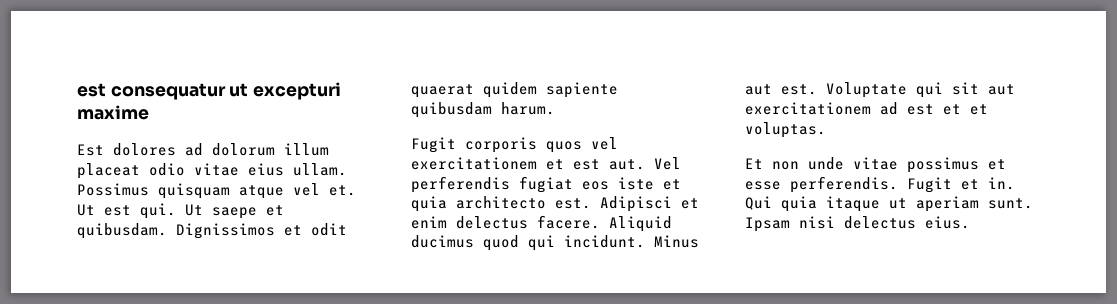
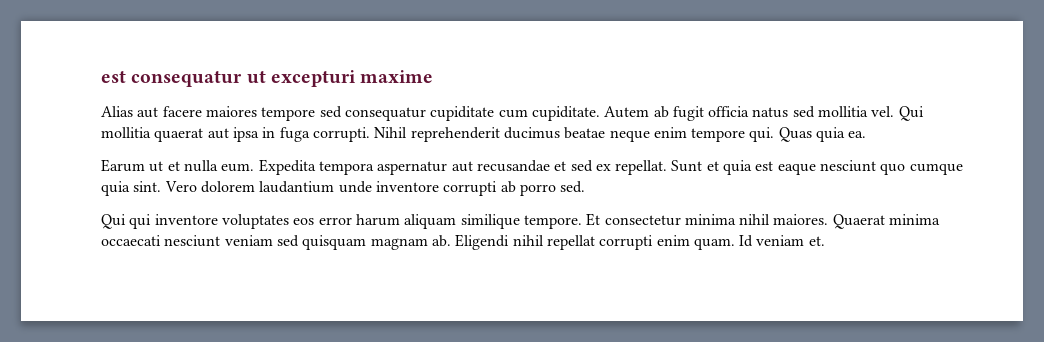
[77,143,329,156] [77,163,347,179] [77,183,356,199] [77,203,284,219] [77,223,347,239] [411,82,618,98] [411,102,555,118] [411,137,618,153] [411,157,681,170] [411,176,681,193] [411,196,699,212] [411,215,672,232] [411,235,699,251] [745,82,1015,98] [745,102,988,115] [745,122,826,138] [745,157,1006,173] [745,176,1015,193] [745,196,1033,212] [745,216,970,232] Est dolores ad dolorum illum placeat odio vitae eius ullam. Possimus quisquam atque vel et. Ut est qui. Ut saepe et quibusdam. Dignissimos et odit quaerat quidem sapiente quibusdam harum. // Fugit corporis quos vel exercitationem et est aut. Vel perferendis fugiat eos iste et quia architecto est. Adipisci et enim delectus facere. Aliquid ducimus quod qui incidunt. Minus aut est. Voluptate qui sit aut exercitationem ad est et et voluptas. // Et non unde vitae possimus et esse perferendis. Fugit et in. Qui quia itaque ut aperiam sunt. Ipsam nisi delectus eius. -> [101,106,924,121] [101,127,867,142] [101,159,963,175] [101,181,586,196] [101,213,941,229] [101,234,825,250] Alias aut facere maiores tempore sed consequatur cupiditate cum cupiditate. Autem ab fugit officia natus sed mollitia vel. Qui mollitia quaerat aut ipsa in fuga corrupti. Nihil reprehenderit ducimus beatae neque enim tempore qui. Quas quia ea. // Earum ut et nulla eum. Expedita tempora aspernatur aut recusandae et sed ex repellat. Sunt et quia est eaque nesciunt quo cumque quia sint. Vero dolorem laudantium unde inventore corrupti ab porro sed. // Qui qui inventore voluptates eos error harum aliquam similique tempore. Et consectetur minima nihil maiores. Quaerat minima occaecati nesciunt veniam sed quisquam magnam ab. Eligendi nihil repellat corrupti enim quam. Id veniam et.

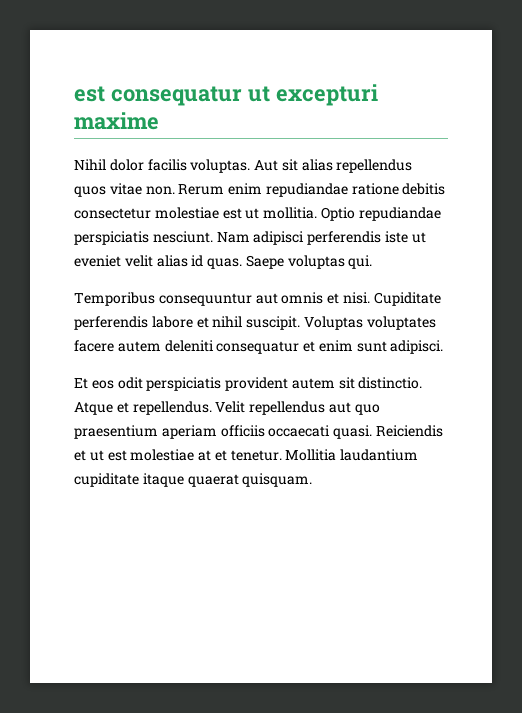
[101,106,924,121] [101,127,867,142] [101,159,963,175] [101,181,586,196] [101,213,941,229] [101,234,825,250] Alias aut facere maiores tempore sed consequatur cupiditate cum cupiditate. Autem ab fugit officia natus sed mollitia vel. Qui mollitia quaerat aut ipsa in fuga corrupti. Nihil reprehenderit ducimus beatae neque enim tempore qui. Quas quia ea. // Earum ut et nulla eum. Expedita tempora aspernatur aut recusandae et sed ex repellat. Sunt et quia est eaque nesciunt quo cumque quia sint. Vero dolorem laudantium unde inventore corrupti ab porro sed. // Qui qui inventore voluptates eos error harum aliquam similique tempore. Et consectetur minima nihil maiores. Quaerat minima occaecati nesciunt veniam sed quisquam magnam ab. Eligendi nihil repellat corrupti enim quam. Id veniam et. -> [74,159,413,173] [74,183,446,197] [74,207,441,221] [74,231,426,245] [74,255,373,269] [74,292,441,306] [74,316,436,330] [74,340,444,354] [74,377,423,391] [74,401,380,415] [74,425,443,439] [74,449,419,461] [74,473,313,487] Nihil dolor facilis voluptas. Aut sit alias repellendus quos vitae non. Rerum enim repudiandae ratione debitis consectetur molestiae est ut mollitia. Optio repudiandae perspiciatis nesciunt. Nam adipisci perferendis iste ut eveniet velit alias id quas. Saepe voluptas qui. // Temporibus consequuntur aut omnis et nisi. Cupiditate perferendis labore et nihil suscipit. Voluptas voluptates facere autem deleniti consequatur et enim sunt adipisci. // Et eos odit perspiciatis provident autem sit distinctio. Atque et repellendus. Velit repellendus aut quo praesentium aperiam officiis occaecati quasi. Reiciendis et ut est molestiae at et tenetur. Mollitia laudantium cupiditate itaque quaerat quisquam.

